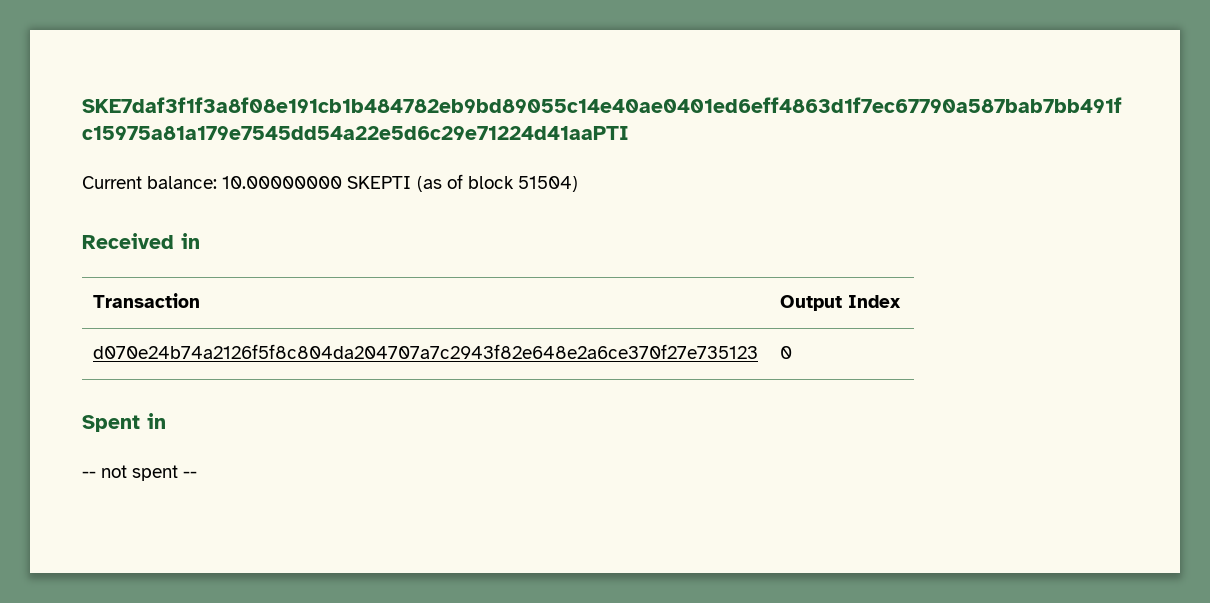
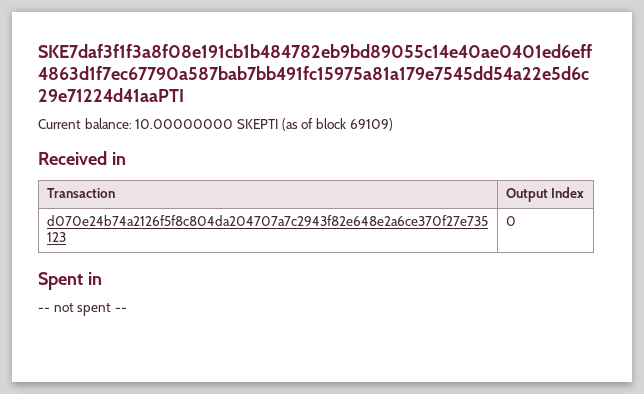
[517,176,578,192] 51504) -> [349,118,393,131] 69109)

